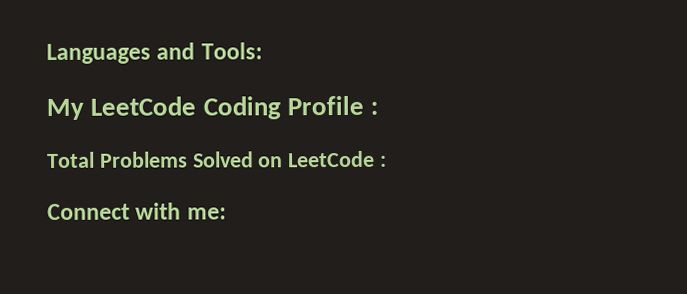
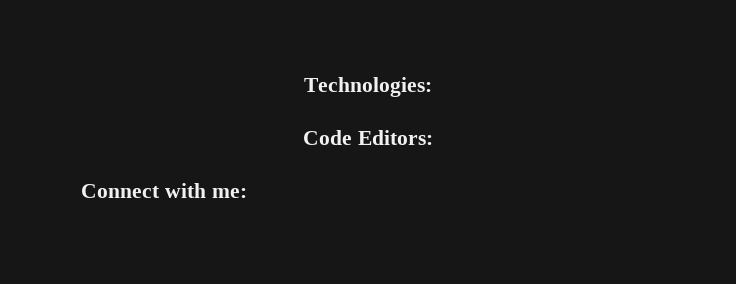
[46,42,263,64] [46,95,379,120] [47,150,388,168] Languages and Tools: // My LeetCode Coding Profile : // Total Problems Solved on LeetCode : -> [304,77,432,97] [303,130,433,145] Technologies: // Code Editors:

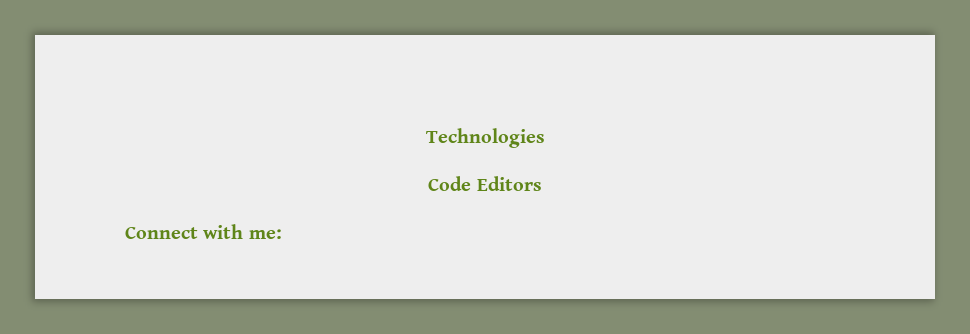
[304,77,432,97] Technologies: -> [425,128,545,148] Technologies
[357,130,433,145] Editors: -> [476,176,542,191] Editors

